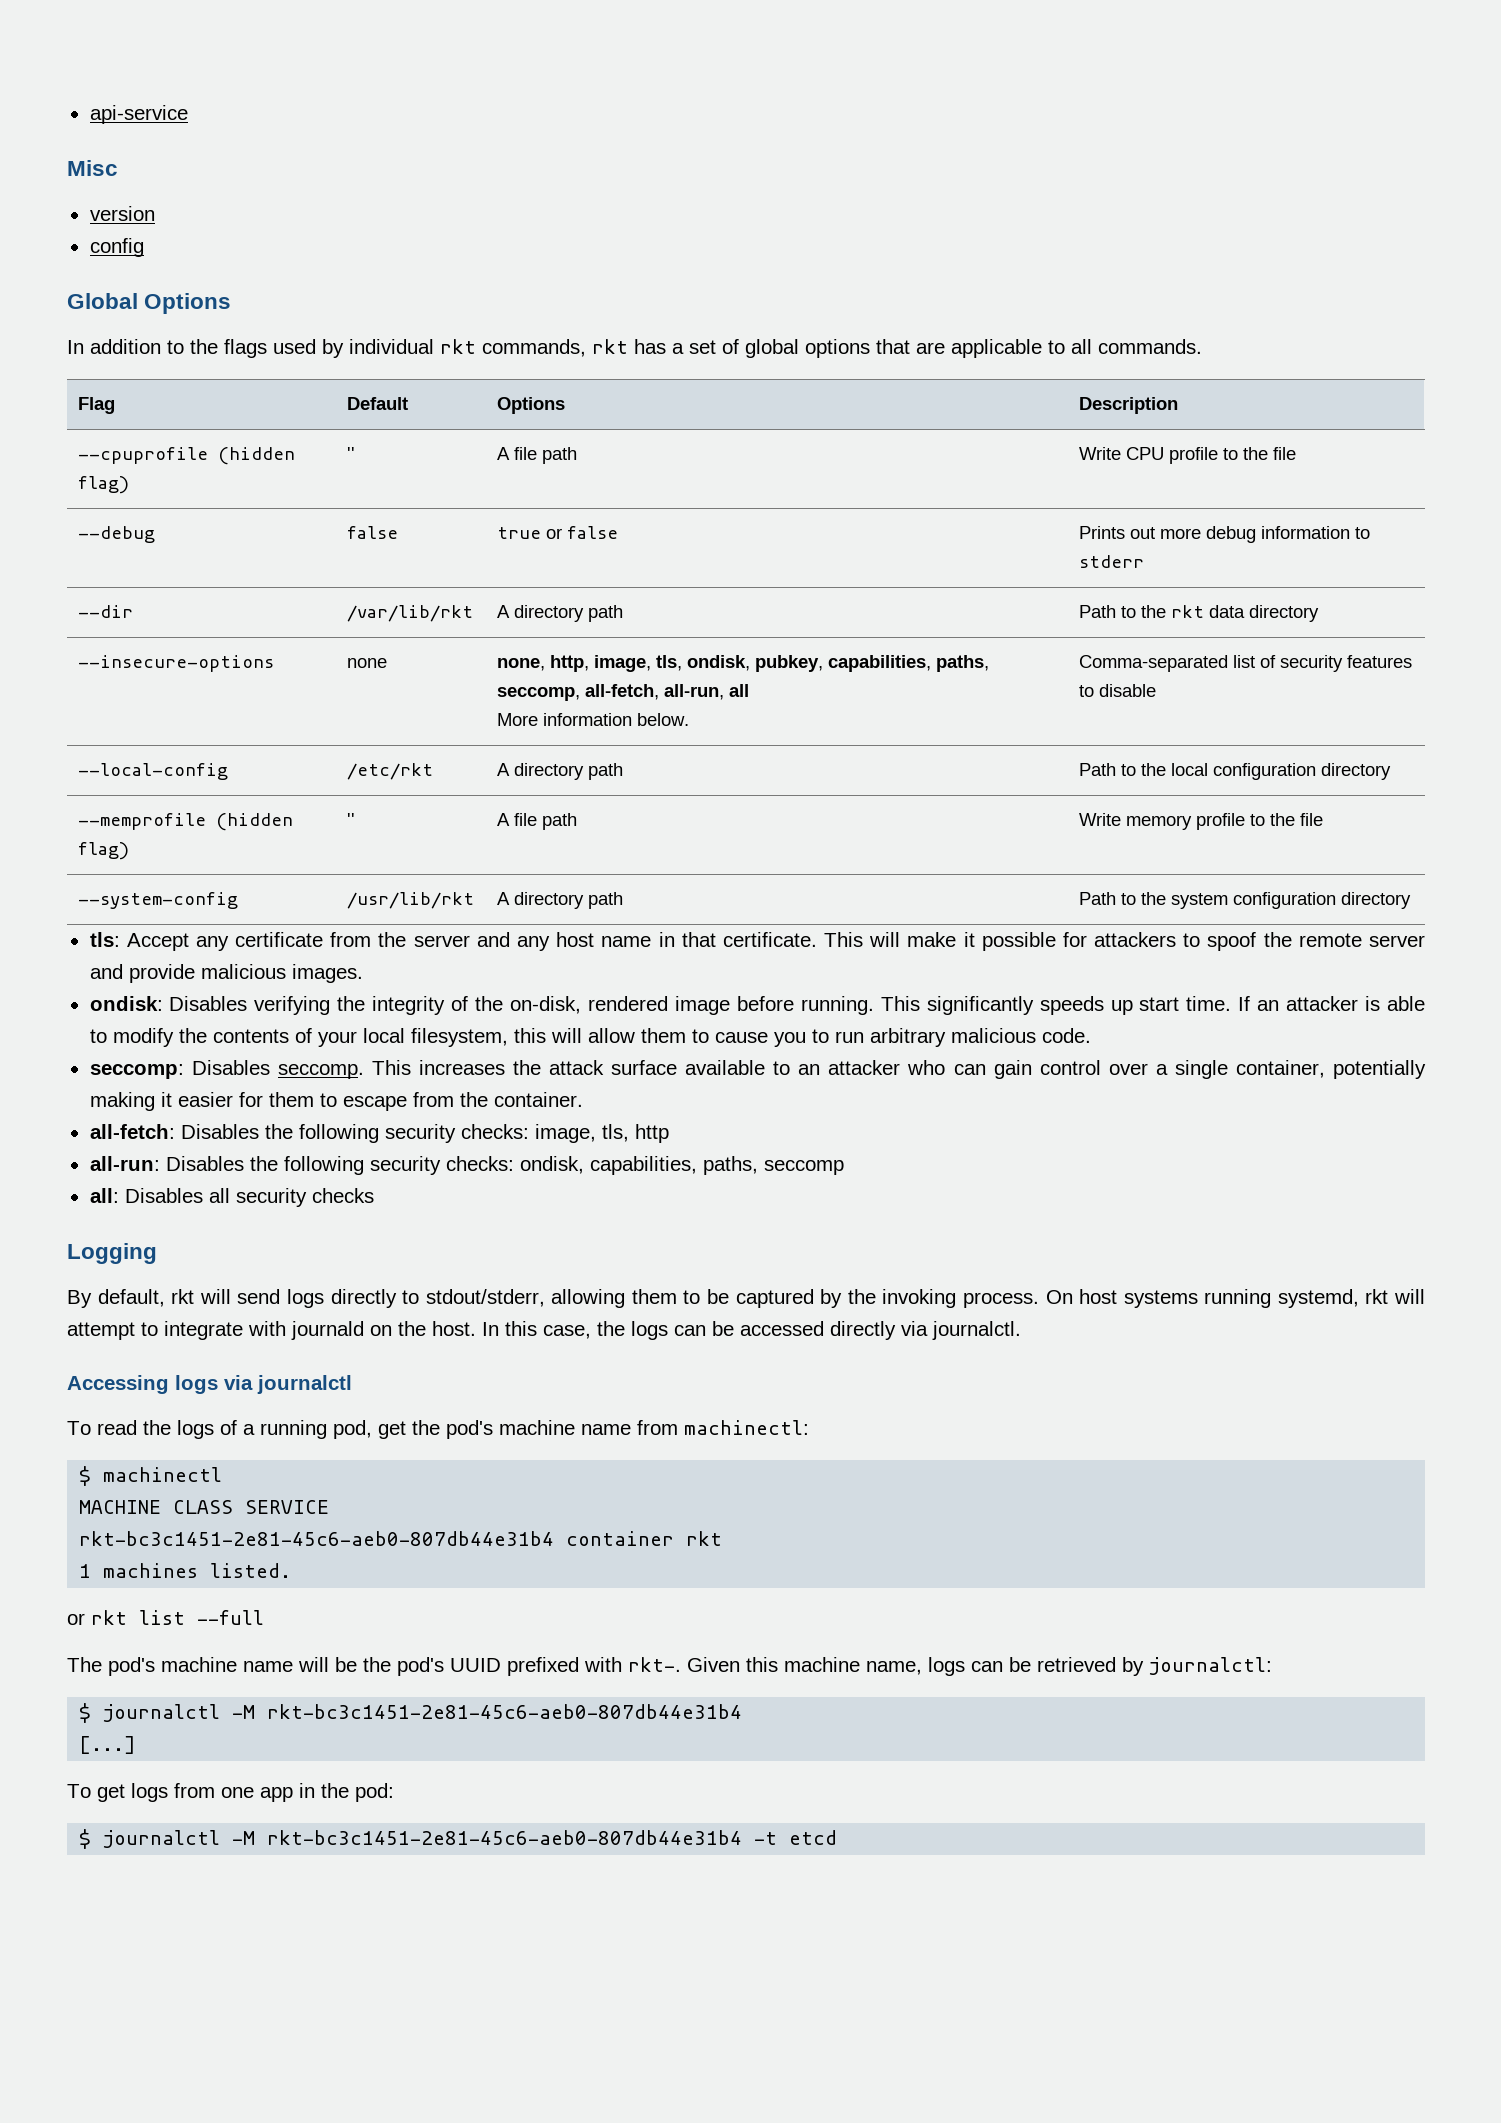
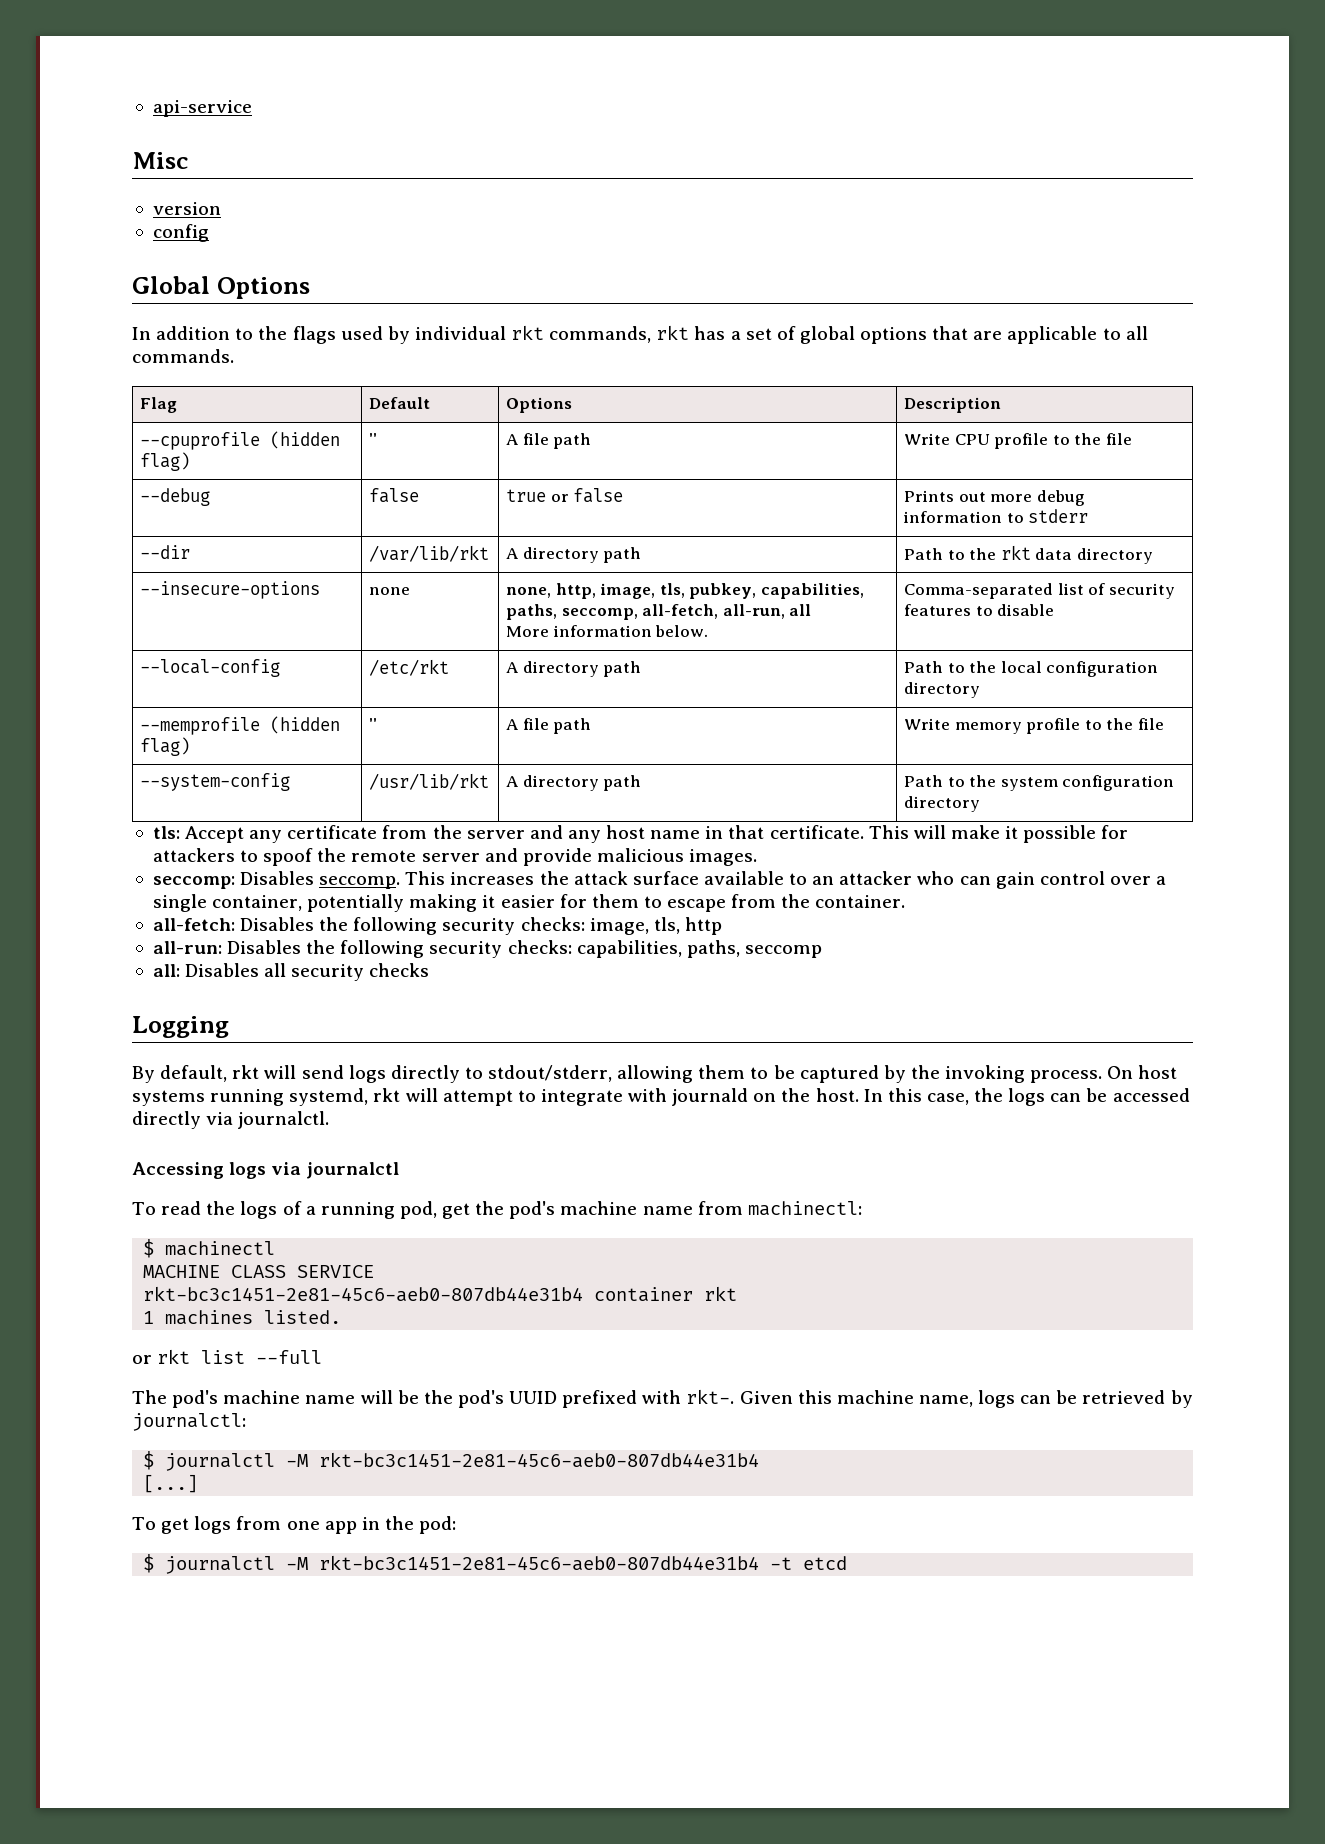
[687,655,751,671] ondisk, -> (685, 590) none
[89,996,1425,1015] [89,1028,1091,1047] // ondisk: Disables verifying the integrity of the on-disk, rendered image before running. This significantly speeds up start time. If an attacker is able to modify the contents of your local filesystem, this will allow them to cause you to run arbitrary malicious code. -> (758, 857) none
[519,1156,584,1174] ondisk, -> (572, 947) none

